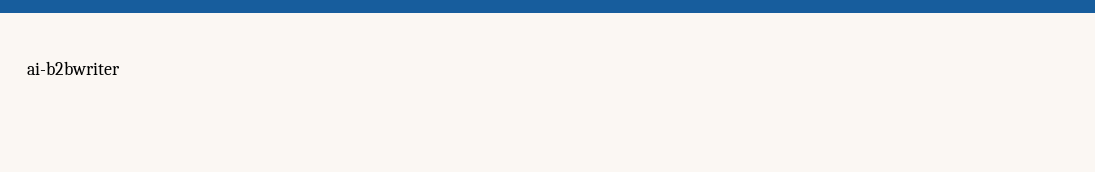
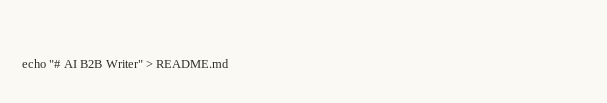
[27,61,120,75] ai-b2bwriter -> [22,59,230,68] echo "# AI B2B Writer" > README.md

